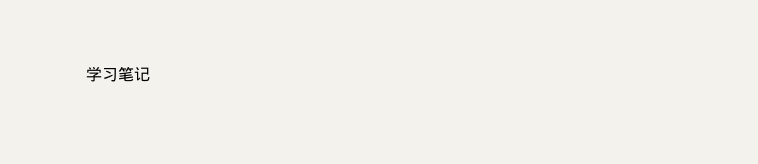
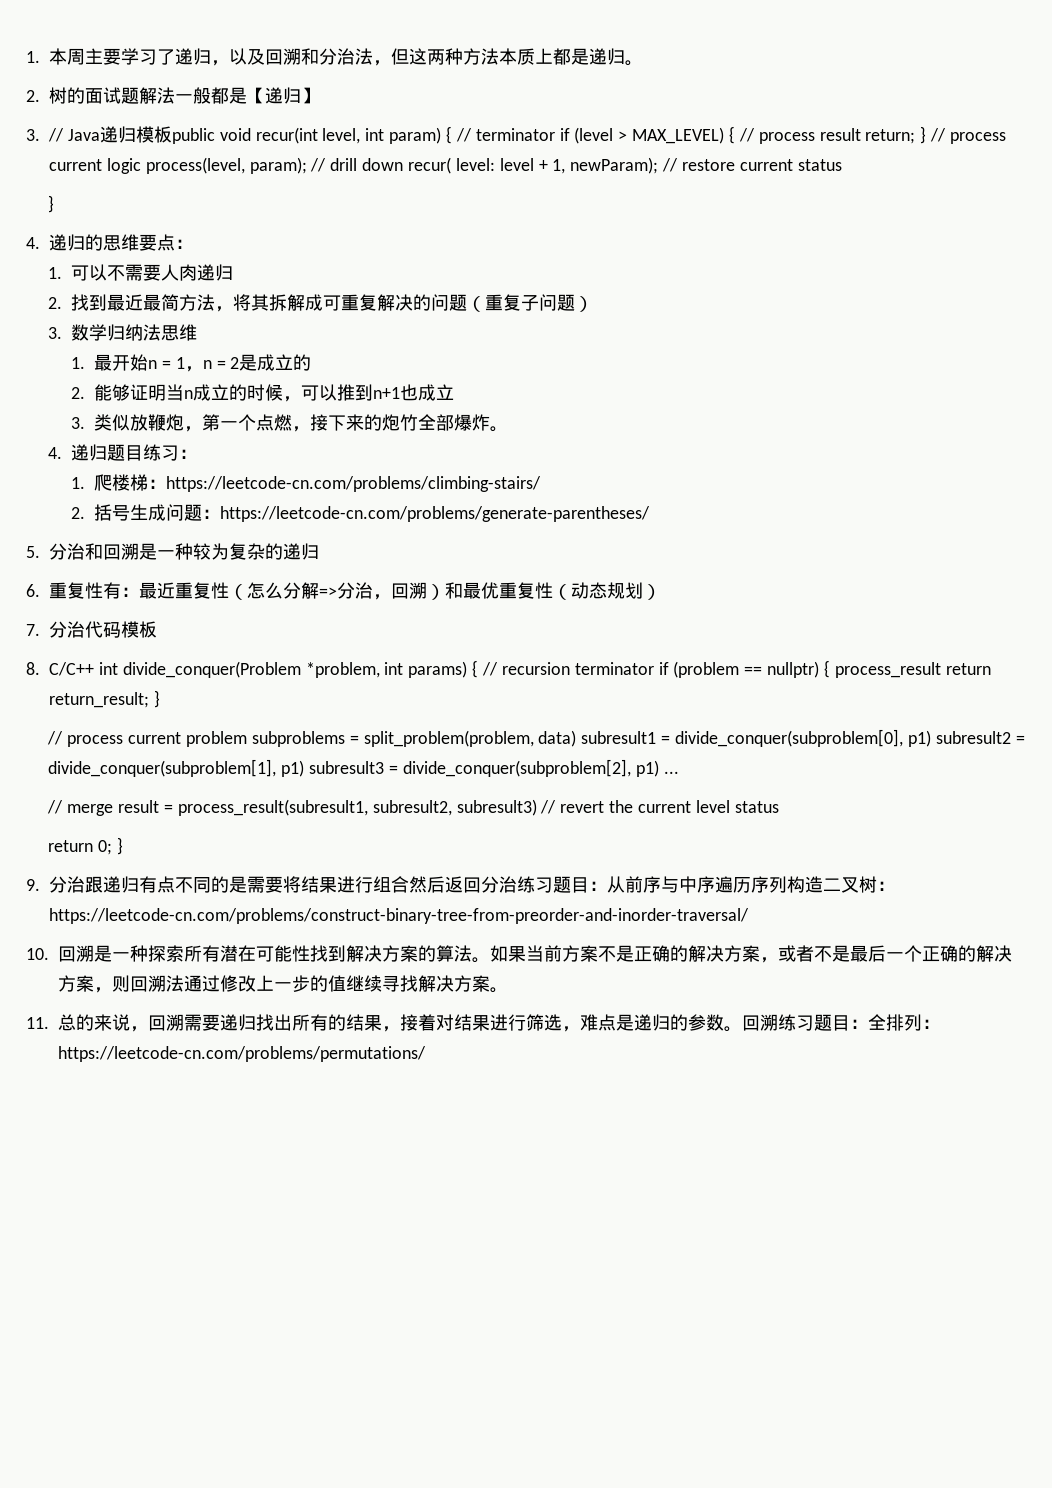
[86,66,150,82] 学习笔记 -> [26,48,643,66] [26,87,319,104] [26,126,1007,144] [49,157,842,174] [48,195,55,213] [26,234,193,251] [48,264,234,281] [48,294,594,312] [48,324,198,341] [70,354,312,372] [70,384,454,402] [70,414,508,432] [48,444,198,461] [70,474,541,492] [70,504,650,522] [26,543,319,560] [26,582,661,600] [26,621,157,638] [26,660,991,678] [49,690,160,708] [47,729,1025,747] [48,759,679,777] [47,799,779,816] [48,837,124,855] [26,876,895,893] [49,908,749,924] [26,945,1012,963] [58,975,508,993] [26,1014,940,1032] [58,1046,426,1062] 1.本周主要学习了递归，以及回溯和分治法，但这两种方法本质上都是递归。 // 2.树的面试题解法一般都是【递归】 // 3. // Java递归模板public void recur(int level, int param) { // terminator if (level > MAX_LEVEL) { // process result return; } // process current logic process(level, param); // drill down recur( level: level + 1, newParam); // restore current status // } // 4.递归的思维要点： // 1.可以不需要人肉递归 // 2.找到最近最简方法，将其拆解成可重复解决的问题（重复子问题） // 3.数学归纳法思维 // 1.最开始n = 1，n = 2是成立的 // 2.能够证明当n成立的时候，可以推到n+1也成立 // 3.类似放鞭炮，第一个点燃，接下来的炮竹全部爆炸。 // 4.递归题目练习： // 1.爬楼梯：https://leetcode-cn.com/problems/climbing-stairs/ // 2.括号生成问题：https://leetcode-cn.com/problems/generate-parentheses/ // 5.分治和回溯是一种较为复杂的递归 // 6.重复性有：最近重复性（怎么分解=>分治，回溯）和最优重复性（动态规划） // 7.分治代码模板 // 8. C/C++ int divide_conquer(Problem *problem, int params) { // recursion terminator if (problem == nullptr) { process_result return return_result; } // // process current problem subproblems = split_problem(problem, data) subresult1 = divide_conquer(subproblem[0], p1) subresult2 = divide_conquer(subproblem[1], p1) subresult3 = divide_conquer(subproblem[2], p1) ... // // merge result = process_result(subresult1, subresult2, subresult3) // revert the current level status // return 0; } // 9.分治跟递归有点不同的是需要将结果进行组合然后返回分治练习题目：从前序与中序遍历序列构造二叉树：https://leetcode-cn.com/problems/construct-binary-tree-from-preorder-and-inorder-traversal/ // 10.回溯是一种探索所有潜在可能性找到解决方案的算法。如果当前方案不是正确的解决方案，或者不是最后一个正确的解决方案，则回溯法通过修改上一步的值继续寻找解决方案。 // 11.总的来说，回溯需要递归找出所有的结果，接着对结果进行筛选，难点是递归的参数。回溯练习题目：全排列：https://leetcode-cn.com/problems/permutations/

